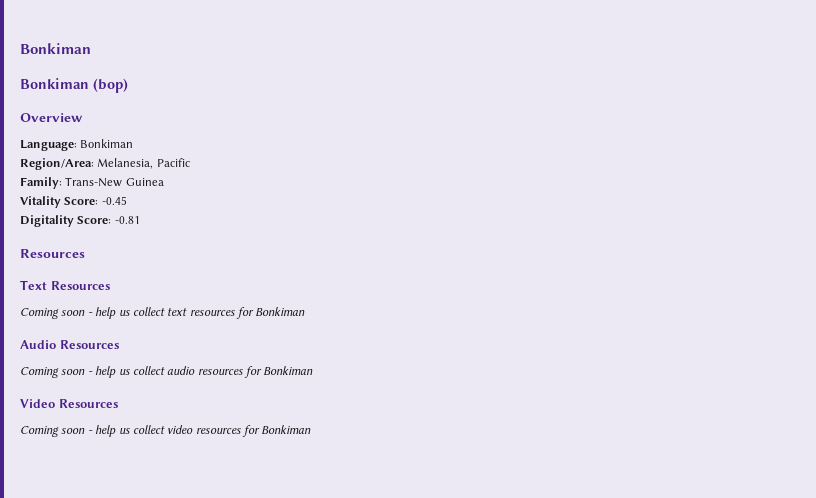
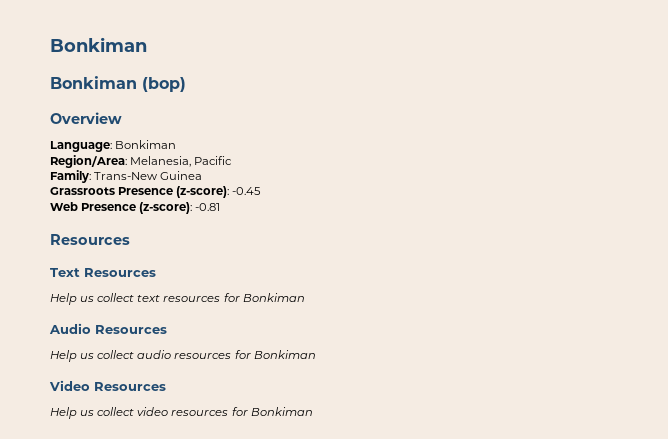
[20,196,127,208] [20,215,112,227] Vitality Score: -0.45 // Digitality Score: -> [50,186,262,198] [50,202,193,214] Grassroots Presence (z-score): -0.45 // Web Presence (z-score):
[20,307,117,319] Coming soon - help -> [50,293,77,305] Help
[20,366,117,378] Coming soon - help -> [50,350,77,362] Help
[20,425,117,437] Coming soon - help -> [50,407,77,419] Help

